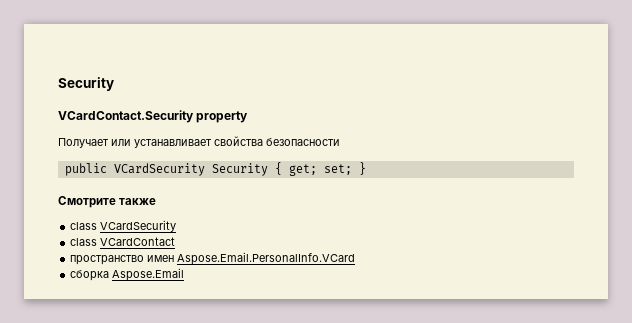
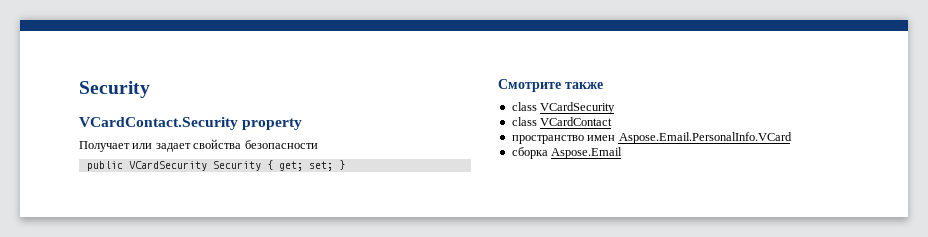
[134,139,212,148] устанавливает -> [155,143,191,152] задает

